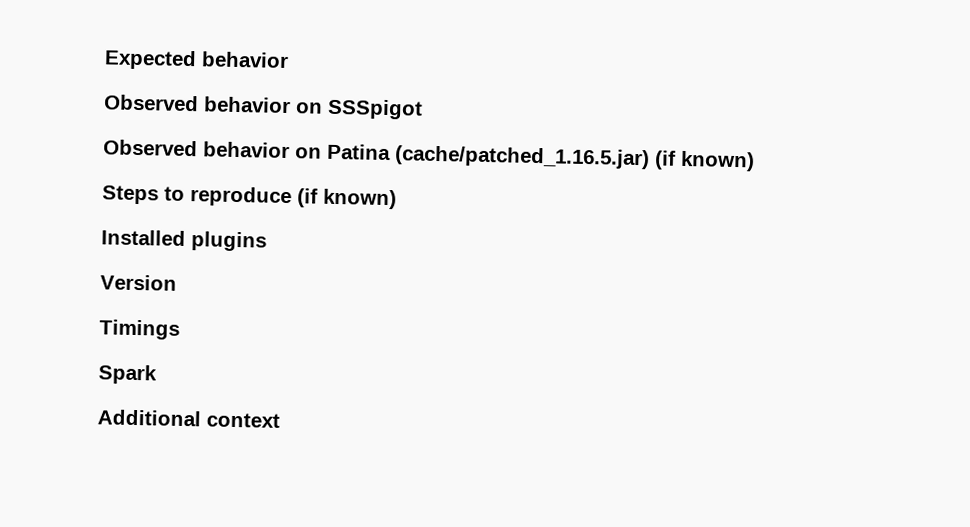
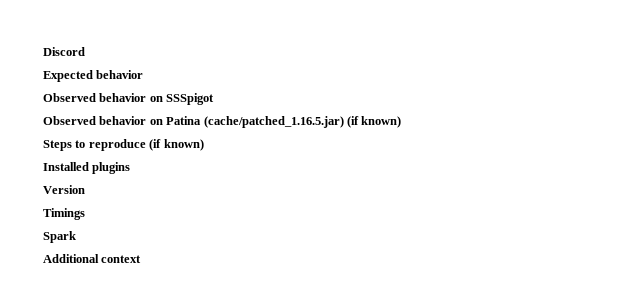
(104, 60) none -> [43,47,85,56] Discord //

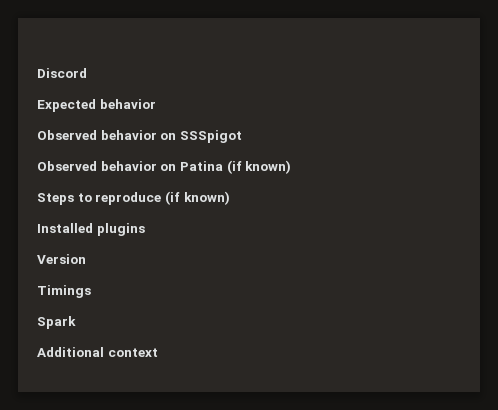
[203,116,344,128] (cache/patched_1.16.5.jar) -> (223, 166) none

